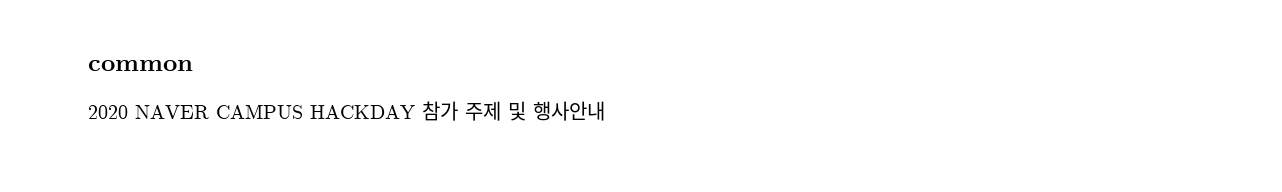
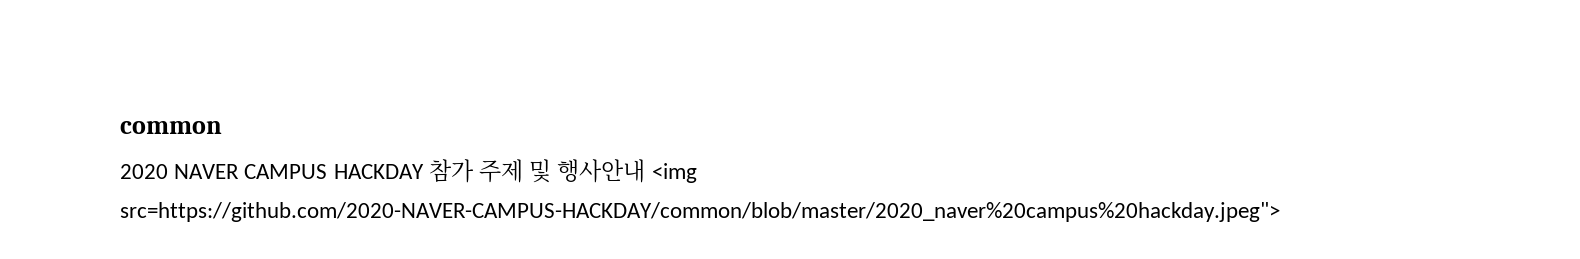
(605, 111) none -> [651,163,697,183] [120,202,1280,222] <img src=https://github.com/2020-NAVER-CAMPUS-HACKDAY/common/blob/master/2020_naver%20campus%20hackday.jpeg">

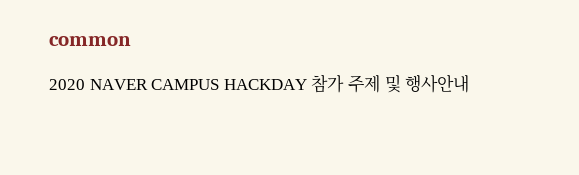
[651,163,697,183] [120,202,1280,222] <img src=https://github.com/2020-NAVER-CAMPUS-HACKDAY/common/blob/master/2020_naver%20campus%20hackday.jpeg"> -> (470, 83) none

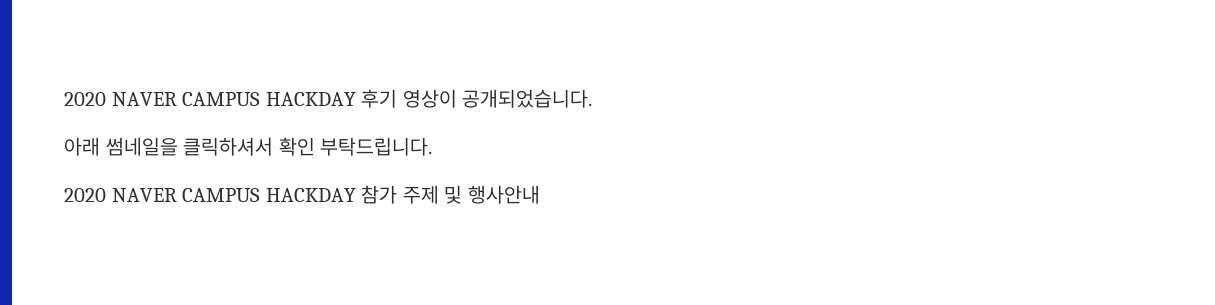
[49,36,131,46] common -> [64,89,593,108] [64,137,433,156] 2020 NAVER CAMPUS HACKDAY 후기 영상이 공개되었습니다. // 아래 썸네일을 클릭하셔서 확인 부탁드립니다.

